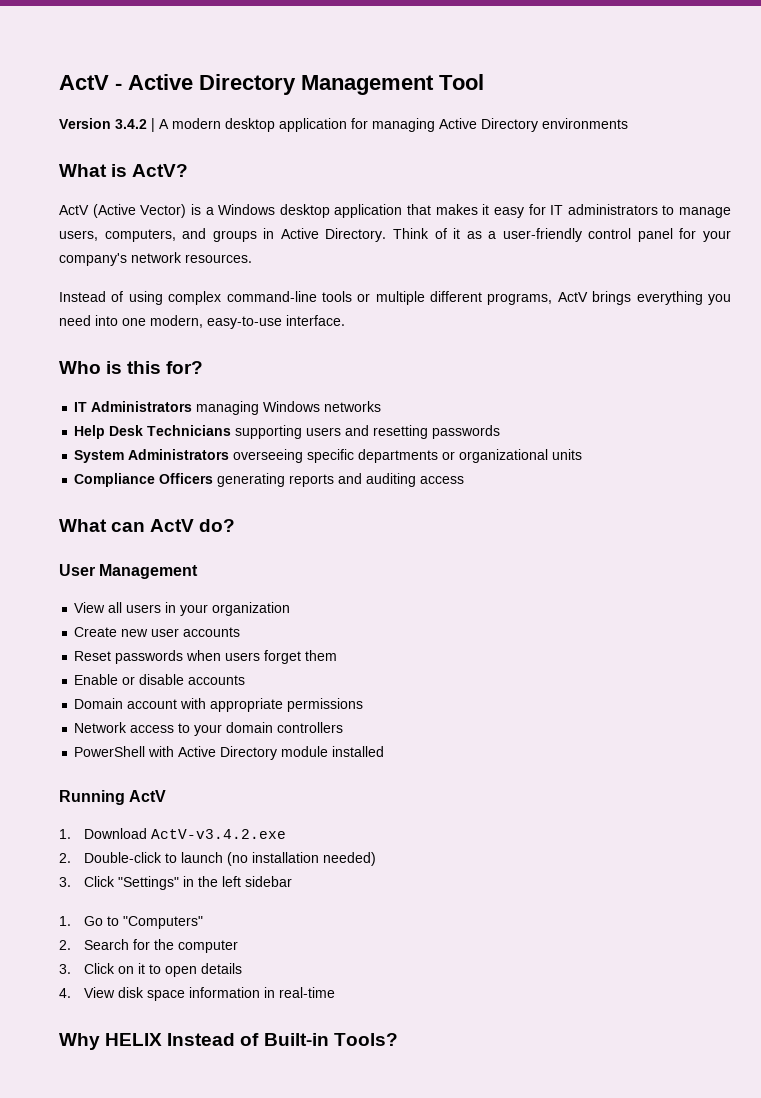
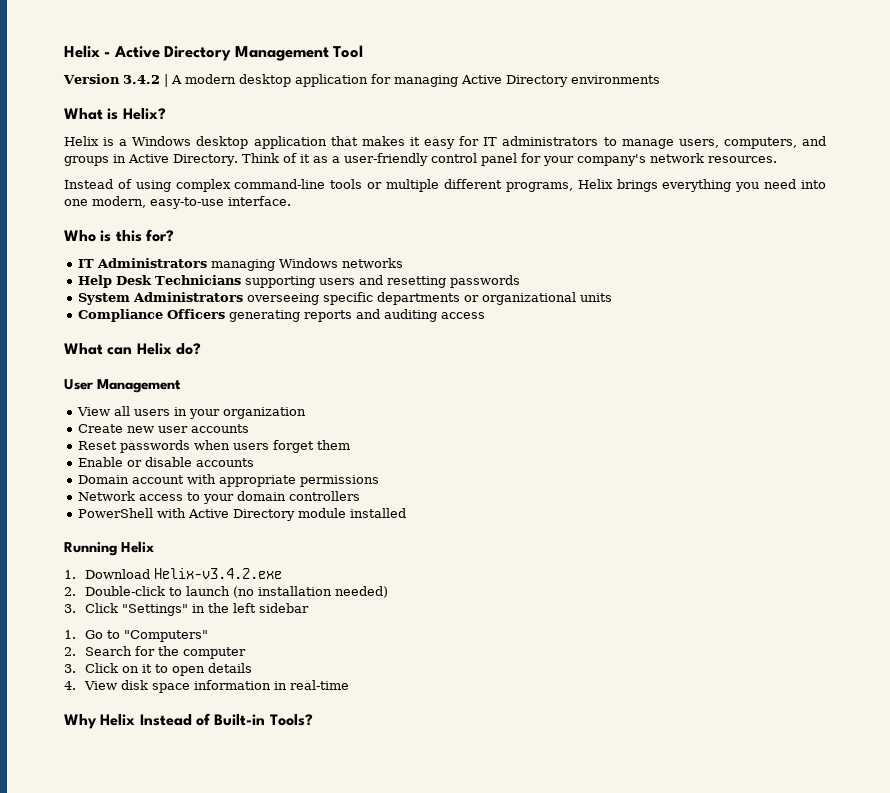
[59,75,109,90] ActV -> [64,45,100,58] Helix
[132,164,189,177] [59,204,187,218] ActV? // ActV (Active Vector) -> [122,108,166,120] [64,136,99,146] Helix? // Helix
[557,292,588,302] ActV -> [577,179,613,189] Helix
[150,519,195,532] ActV -> [136,343,172,355] Helix
[129,790,167,802] ActV -> [121,541,155,553] Helix
[151,829,287,839] ActV-v3.4.2.exe -> [153,568,282,579] Helix-v3.4.2.exe
[105,1033,163,1046] HELIX -> [100,714,136,726] Helix

